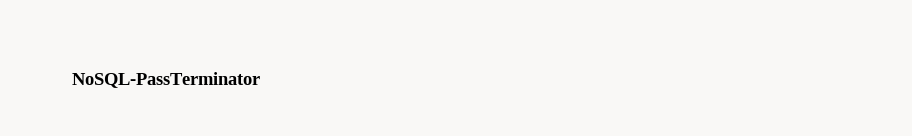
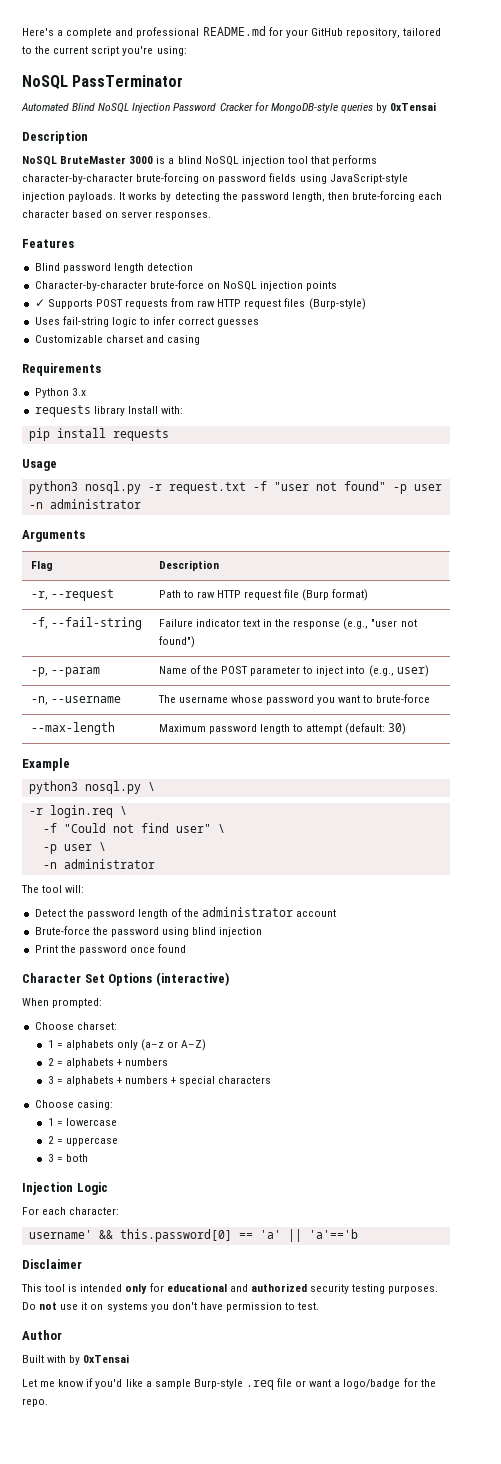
[72,72,260,88] NoSQL-PassTerminator -> [22,26,442,38] [22,46,187,56] [22,75,184,89] [21,102,437,113] [22,131,88,144] [22,155,378,166] [22,173,408,184] [22,191,443,202] [22,210,212,220] [22,239,74,248] [34,263,193,273] [34,280,338,291] [34,298,366,310] [34,316,260,327] [34,335,200,345] [22,363,101,376] [34,388,86,398] [34,405,183,417] [28,428,169,441] [22,459,57,471] [28,481,442,494] [28,499,141,509] [22,530,85,542] [30,561,53,571] [158,560,219,571] [30,589,114,601] [158,589,369,601] [30,617,142,630] [158,618,417,630] [158,636,195,648] [30,667,100,677] [158,665,429,677] [30,696,121,705] [157,694,431,705] [30,722,115,735] [158,723,407,735] [22,758,70,771] [28,781,155,794] [28,805,127,818] [42,823,225,833] [42,842,106,854] [42,859,155,869] [21,885,85,893] [34,907,337,919] [34,926,263,937] [34,944,187,955] [22,972,229,986] [22,998,103,1008] [34,1022,117,1030] [47,1039,207,1051] [47,1058,169,1068] [47,1076,272,1086] [34,1100,113,1110] [47,1118,117,1126] [47,1136,118,1146] [47,1154,88,1162] [22,1182,108,1195] [22,1207,120,1215] [28,1229,358,1242] [22,1259,82,1269] [21,1283,439,1294] [22,1302,320,1312] [22,1330,62,1340] [22,1354,130,1365] [22,1378,436,1390] [22,1398,48,1407] Here's a complete and professional README.md for your GitHub repository, tailored to the current script you're using: // NoSQL PassTerminator // Automated Blind NoSQL Injection Password Cracker for MongoDB-style queries by 0xTensai // Description // NoSQL BruteMaster 3000 is a blind NoSQL injection tool that performs character-by-character brute-forcing on password fields using JavaScript-style injection payloads. It works by detecting the password length, then brute-forcing each character based on server responses. // Features // Blind password length detection // Character-by-character brute-force on NoSQL injection points // ✓ Supports POST requests from raw HTTP request files (Burp-style) // Uses fail-string logic to infer correct guesses // Customizable charset and casing // Requirements // Python 3.x // requests library Install with: // pip install requests // Usage // python3 nosql.py -r request.txt -f "user not found" -p user -n administrator // Arguments // Flag | Description // -r, --request | Path to raw HTTP request file (Burp format) // -f, --fail-string | Failure indicator text in the response (e.g., "user not found") // -p, --param | Name of the POST parameter to inject into (e.g., user) // -n, --username | The username whose password you want to brute-force // --max-length | Maximum password length to attempt (default: 30) // Example // python3 nosql.py \ // -r login.req \ // -f "Could not find user" \ // -p user \ // -n administrator // The tool will: // Detect the password length of the administrator account // Brute-force the password using blind injection // Print the password once found // Character Set Options (interactive) // When prompted: // Choose charset: // 1 = alphabets only (a–z or A–Z) // 2 = alphabets + numbers // 3 = alphabets + numbers + special characters // Choose casing: // 1 = lowercase // 2 = uppercase // 3 = both // Injection Logic // For each character: // username' && this.password[0] == 'a' || 'a'=='b // Disclaimer // This tool is intended only for educational and authorized security testing purposes. Do not use it on systems you don't have permission to test. // Author // Built with by 0xTensai // Let me know if you'd like a sample Burp-style .req file or want a logo/badge for the repo.

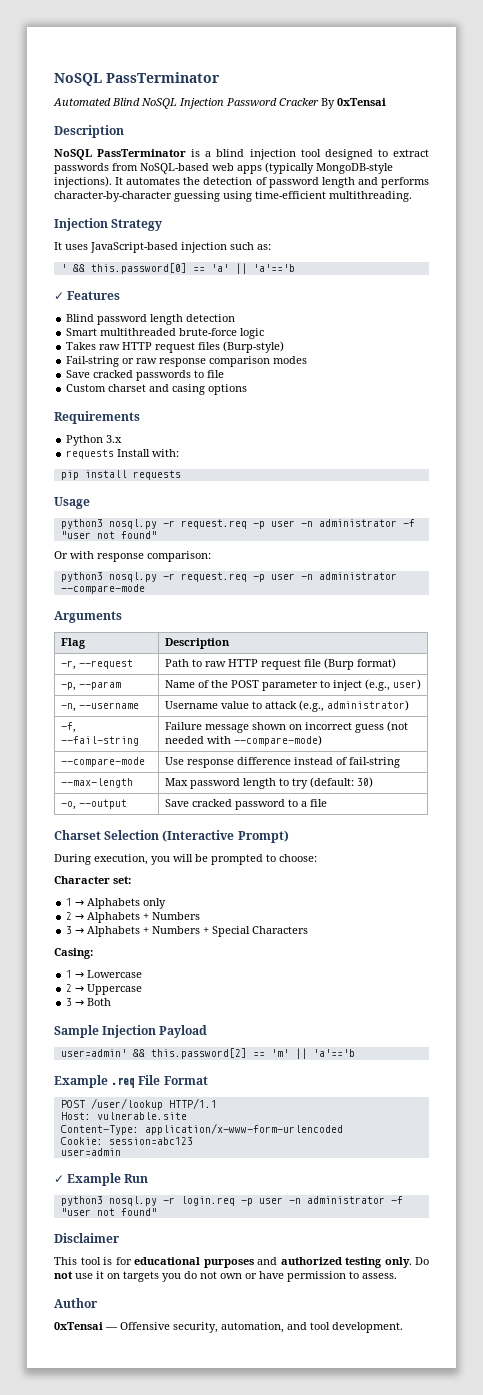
[22,26,442,38] [22,46,187,56] Here's a complete and professional README.md for your GitHub repository, tailored to the current script you're using: // -> (54, 79) none
[254,102,387,113] for MongoDB-style queries by -> [321,98,335,109] By
[60,156,154,164] BruteMaster 3000 -> [97,149,187,157] PassTerminator
[204,156,239,166] NoSQL -> (245, 153) none
[310,155,378,166] [22,173,408,184] [22,191,443,202] [22,210,212,220] that performs character-by-character brute-forcing on password fields using JavaScript-style injection payloads. It works by detecting the password length, then brute-forcing each character based on server responses. // -> [324,149,429,160] [54,162,393,174] [54,176,429,188] [54,191,412,202] [54,218,163,231] [54,242,271,253] [60,263,295,274] [54,292,64,300] designed to extract passwords from NoSQL-based web apps (typically MongoDB-style injections). It automates the detection of password length and performs character-by-character guessing using time-efficient multithreading. // Injection Strategy // It uses JavaScript-based injection such as: // ' && this.password[0] == 'a' || 'a'=='b // ✓
[34,280,338,291] [34,298,195,309] Character-by-character brute-force on NoSQL injection points // ✓ Supports POST requests from -> [66,328,265,339] [66,342,97,350] Smart multithreaded brute-force logic // Takes
[34,316,260,327] [34,335,103,343] Uses fail-string logic to infer correct guesses // Customizable -> [66,356,308,367] [66,370,225,381] [66,384,107,392] Fail-string or raw response comparison modes // Save cracked passwords to file // Custom
(200, 340) none -> [208,384,248,395] options
[93,406,125,416] library -> (115, 454) none
[168,481,442,494] [28,499,141,509] request.txt -f "user not found" -p user -n administrator -> [180,519,415,529] [60,531,157,539] [54,551,211,562] [60,572,397,582] [60,584,145,594] request.req -p user -n administrator -f "user not found" // Or with response comparison: // python3 nosql.py -r request.req -p user -n administrator --compare-mode
[30,617,142,630] [158,618,417,630] [158,636,195,648] // -f, --fail-string | Failure indicator text in the response (e.g., "user not found") -> (396, 663) none
[346,666,366,674] into -> (362, 685) none
[157,694,431,705] The username whose password you want to brute-force -> [164,700,409,712] [60,722,76,733] [60,736,139,746] [164,721,408,733] [164,735,322,746] [60,757,145,767] [164,757,400,768] Username value to attack (e.g., administrator) // -f, --fail-string | Failure message shown on incorrect guess (not needed with --compare-mode) // --compare-mode | Use response difference instead of fail-string
[158,724,206,732] Maximum -> [164,778,188,786] Max
[306,724,343,734] attempt -> [291,778,308,789] try
[22,758,70,771] [28,781,155,794] // Example // python3 nosql.py \ // -> [60,799,127,810] [164,799,327,810] [54,830,289,843] [54,854,317,865] [54,876,131,884] [66,898,167,909] [66,912,201,923] [66,926,309,937] [54,948,93,959] [66,970,143,978] [66,984,143,995] [66,998,112,1006] [54,1025,208,1038] [60,1048,355,1059] [54,1075,208,1088] [60,1098,217,1110] [60,1112,187,1120] [60,1123,343,1135] [60,1137,193,1145] [60,1148,121,1156] [54,1173,149,1186] [60,1196,157,1206] // -o, --output | Save cracked password to a file // Charset Selection (Interactive Prompt) // During execution, you will be prompted to choose: // Character set: // 1 → Alphabets only // 2 → Alphabets + Numbers // 3 → Alphabets + Numbers + Special Characters // Casing: // 1 → Lowercase // 2 → Uppercase // 3 → Both // Sample Injection Payload // user=admin' && this.password[2] == 'm' || 'a'=='b // Example .req File Format // POST /user/lookup HTTP/1.1 // Host: vulnerable.site // Content-Type: application/x-www-form-urlencoded // Cookie: session=abc123 // user=admin // ✓ Example Run // python3 nosql.py
[119,806,127,815] [42,823,225,833] [42,842,106,854] [42,859,155,869] [21,885,85,893] [34,907,337,919] [34,926,263,937] [34,944,187,955] [22,972,229,986] [22,998,103,1008] [34,1022,117,1030] [47,1039,207,1051] [47,1058,169,1068] [47,1076,272,1086] [34,1100,113,1110] [47,1118,117,1126] [47,1136,118,1146] [47,1154,88,1162] [22,1182,108,1195] [22,1207,120,1215] [28,1229,358,1242] \ // -f "Could not find user" \ // -p user \ // -n administrator // The tool will: // Detect the password length of the administrator account // Brute-force the password using blind injection // Print the password once found // Character Set Options (interactive) // When prompted: // Choose charset: // 1 = alphabets only (a–z or A–Z) // 2 = alphabets + numbers // 3 = alphabets + numbers + special characters // Choose casing: // 1 = lowercase // 2 = uppercase // 3 = both // Injection Logic // For each character: // username' && this.password[0] == 'a' || 'a'=='b -> [240,1196,403,1206] [60,1208,157,1216] -p user -n administrator -f "user not found"
[80,1284,148,1294] intended only -> (112, 1261) none
(227, 1287) none -> [203,1259,254,1268] purposes
[309,1284,439,1294] security testing purposes. -> [345,1257,412,1268] testing only.
[106,1302,197,1312] systems you don't -> [123,1271,257,1282] targets you do not own or
[298,1302,320,1310] test. -> [362,1273,397,1279] assess.
[22,1354,130,1365] [22,1378,436,1390] [22,1398,48,1407] Built with by 0xTensai // Let me know if you'd like a sample Burp-style .req file or want a logo/badge for the repo. -> [54,1322,403,1333] 0xTensai — Offensive security, automation, and tool development.

